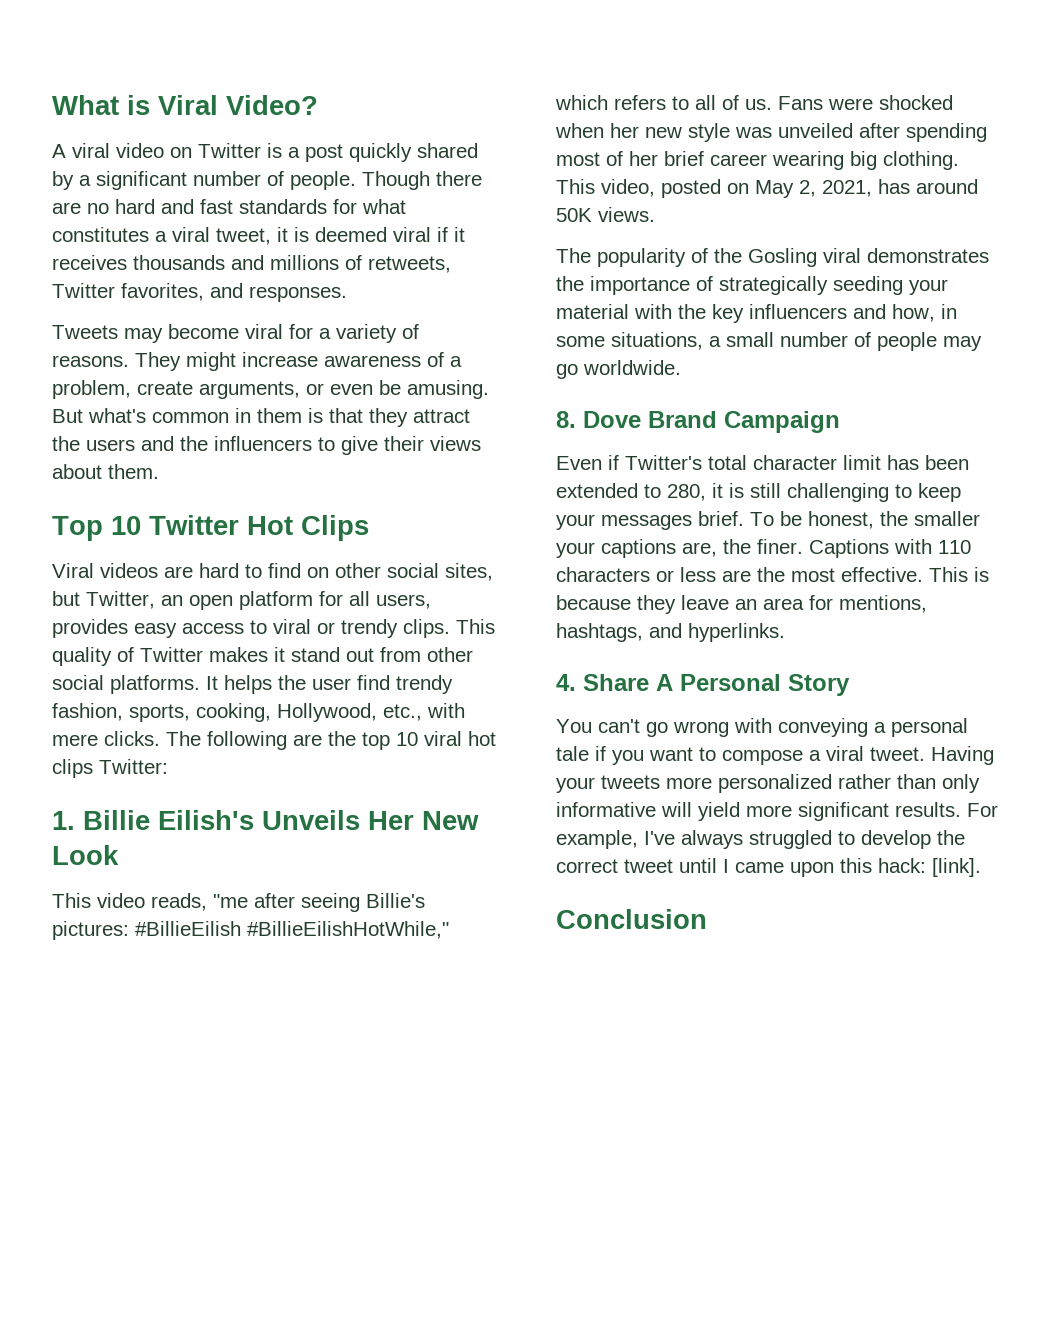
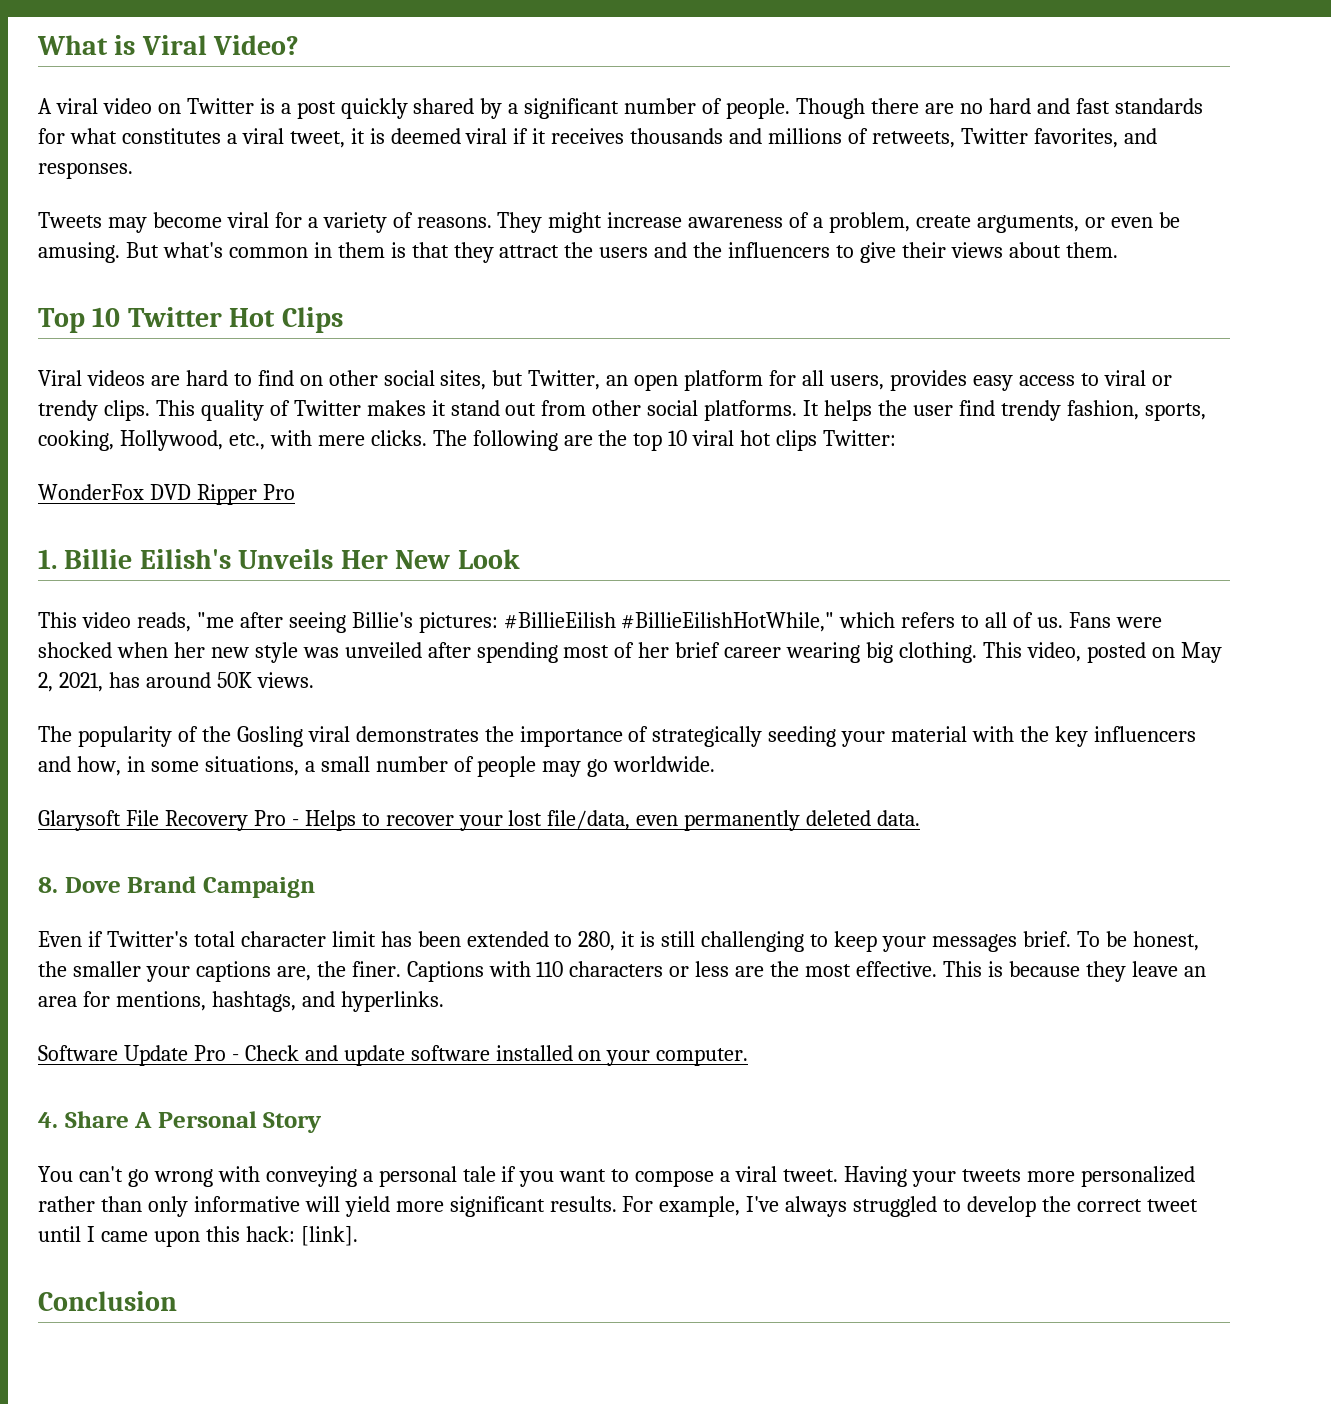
(168, 766) none -> [38,484,295,505] // WonderFox DVD Ripper Pro
(681, 367) none -> [38,810,921,831] // Glarysoft File Recovery Pro - Helps to recover your lost file/data, even permanently deleted data.
(785, 632) none -> [38,1045,749,1066] // Software Update Pro - Check and update software installed on your computer.

